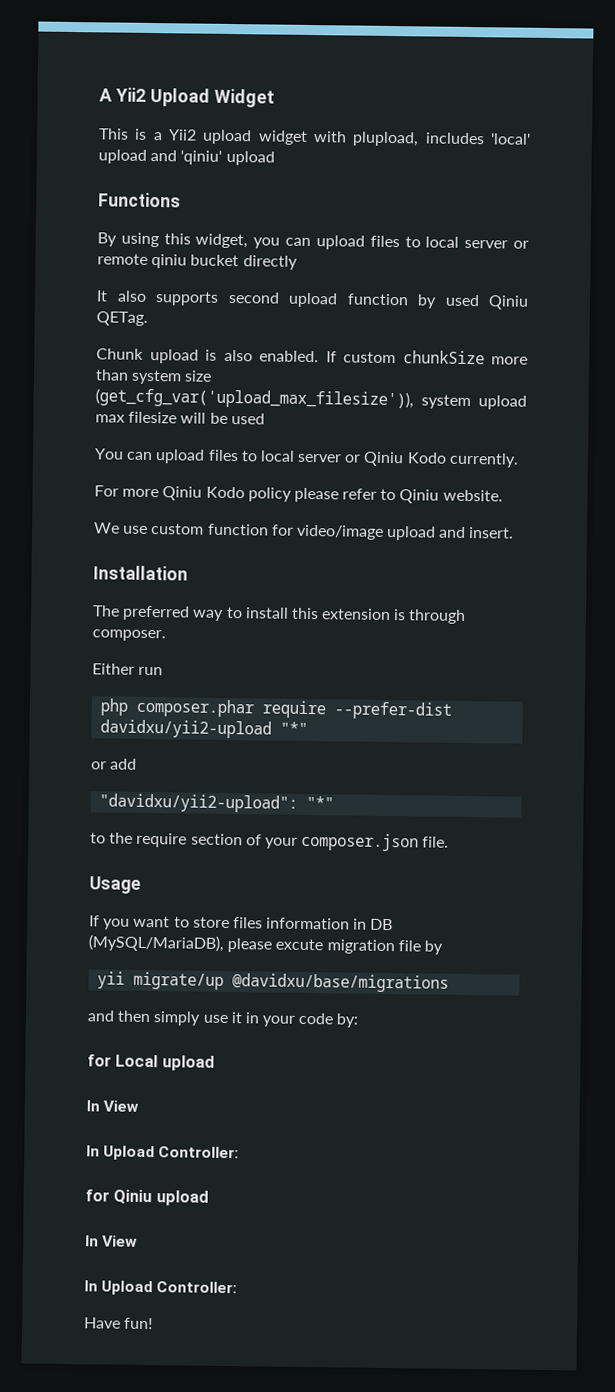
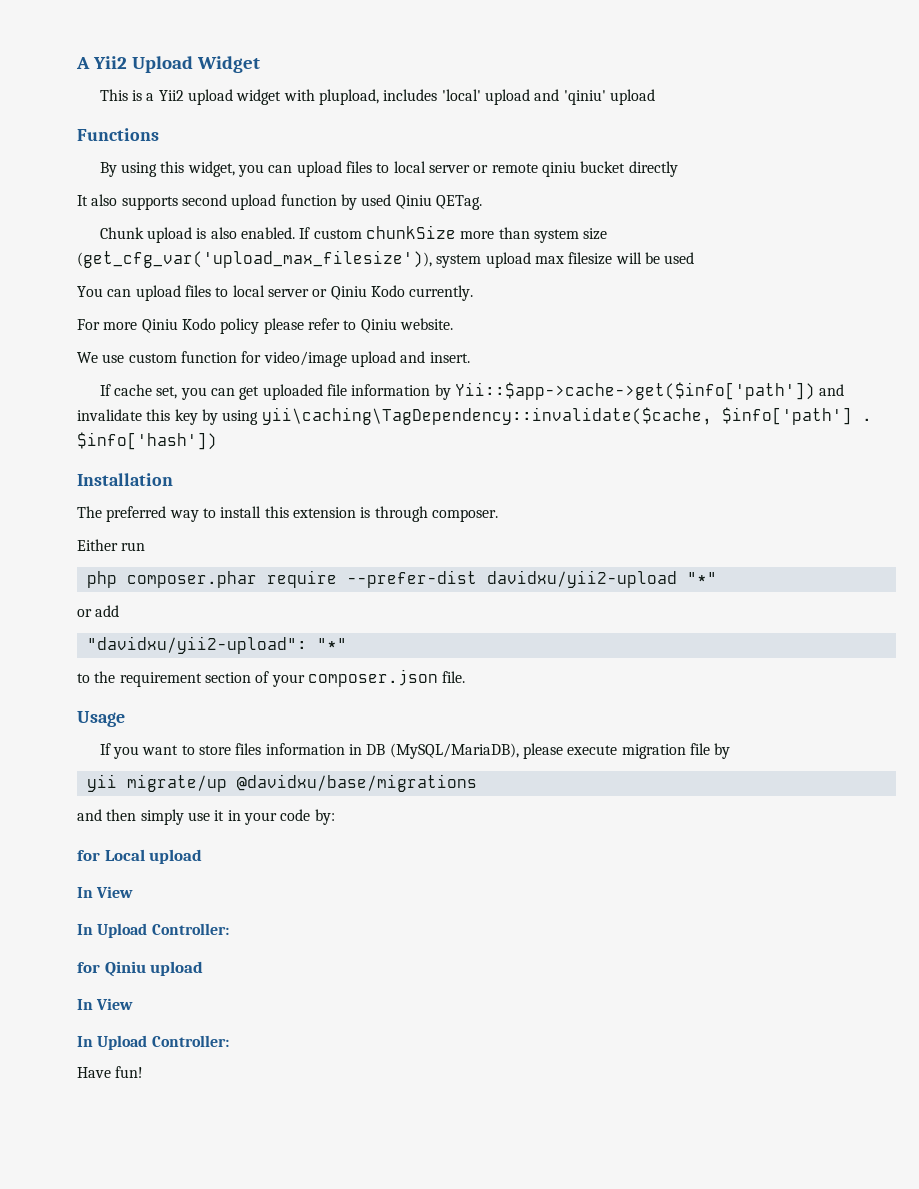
(515, 533) none -> [99,382,845,400] [77,407,872,425] [77,432,217,450] // If cache set, you can get uploaded file information by Yii::$app->cache->get($info['path']) and invalidate this key by using yii\caching\TagDependency::invalidate($cache, $info['path'] . $info['hash'])
[136,832,188,848] require -> [119,672,202,687] requirement
[275,938,324,951] excute -> [567,745,618,755] execute

